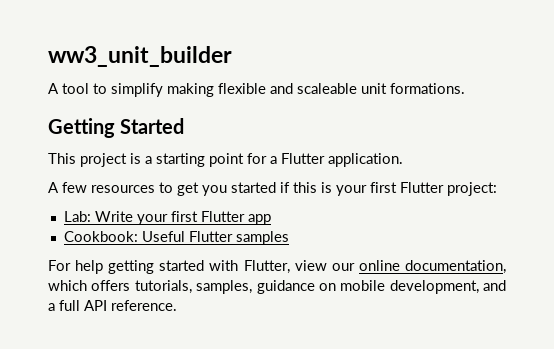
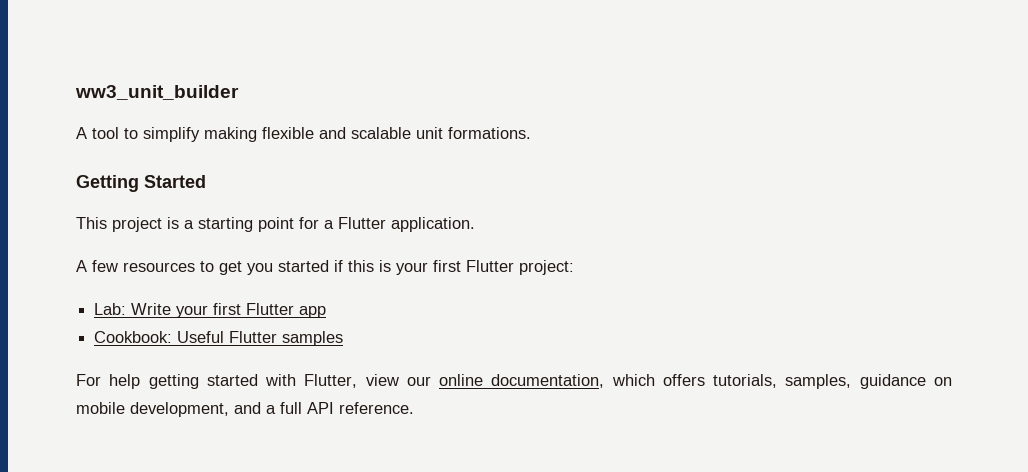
[297,83,357,94] scaleable -> [351,127,411,139] scalable

